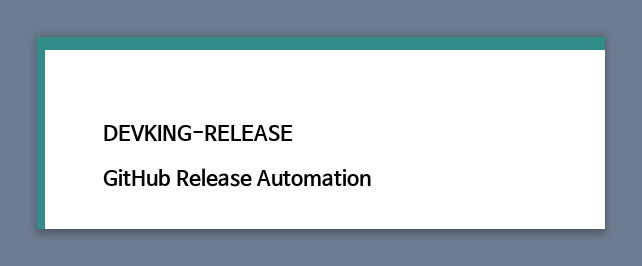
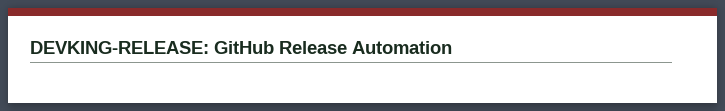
[103,125,293,141] DEVKING-RELEASE // -> [30,41,209,54] DEVKING-RELEASE:

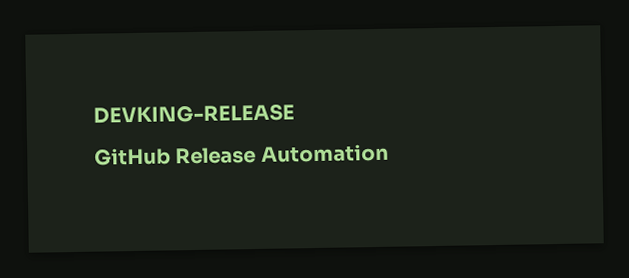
[30,41,209,54] DEVKING-RELEASE: -> [93,103,295,124] DEVKING-RELEASE //

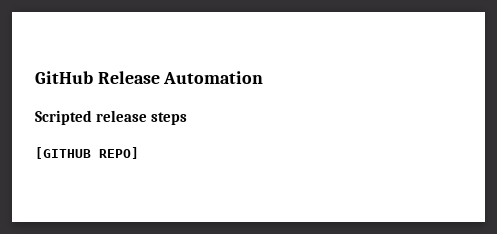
[93,103,295,124] DEVKING-RELEASE // -> (35, 77) none
(389, 153) none -> [35,110,188,125] [35,147,139,159] // Scripted release steps // [GITHUB REPO]

